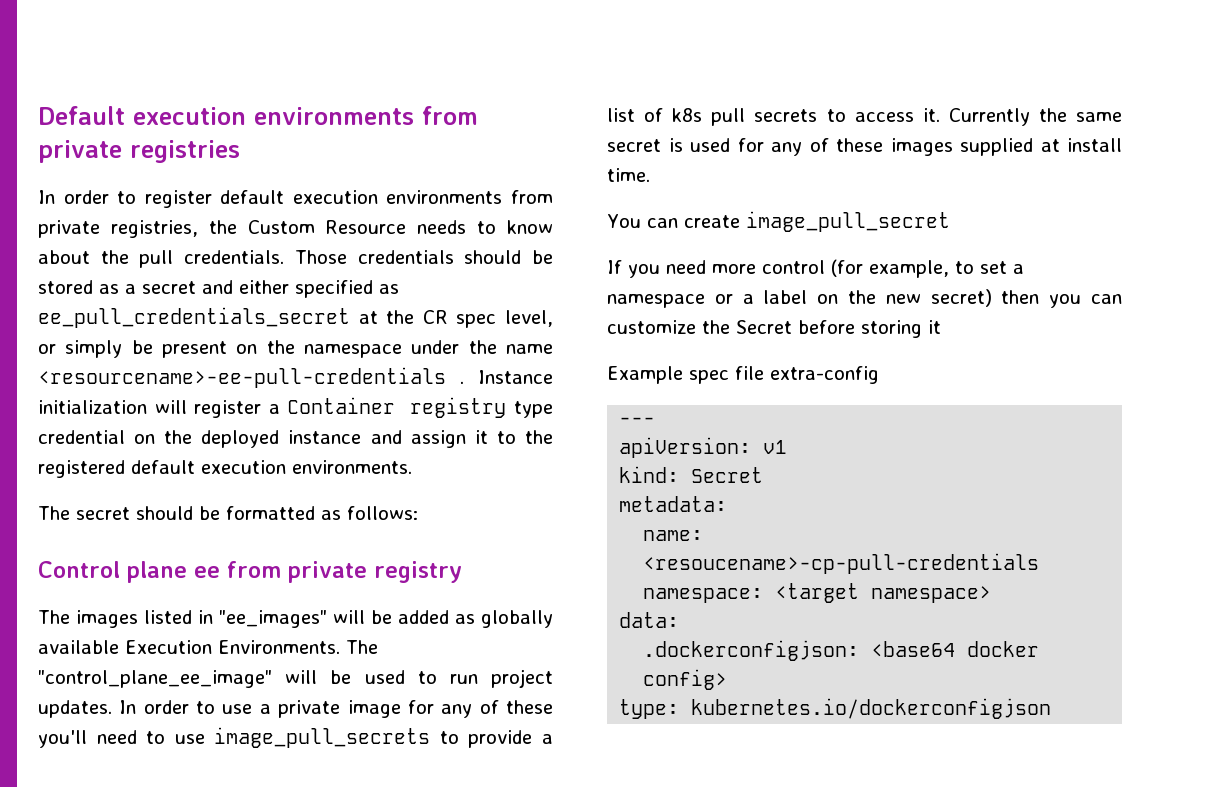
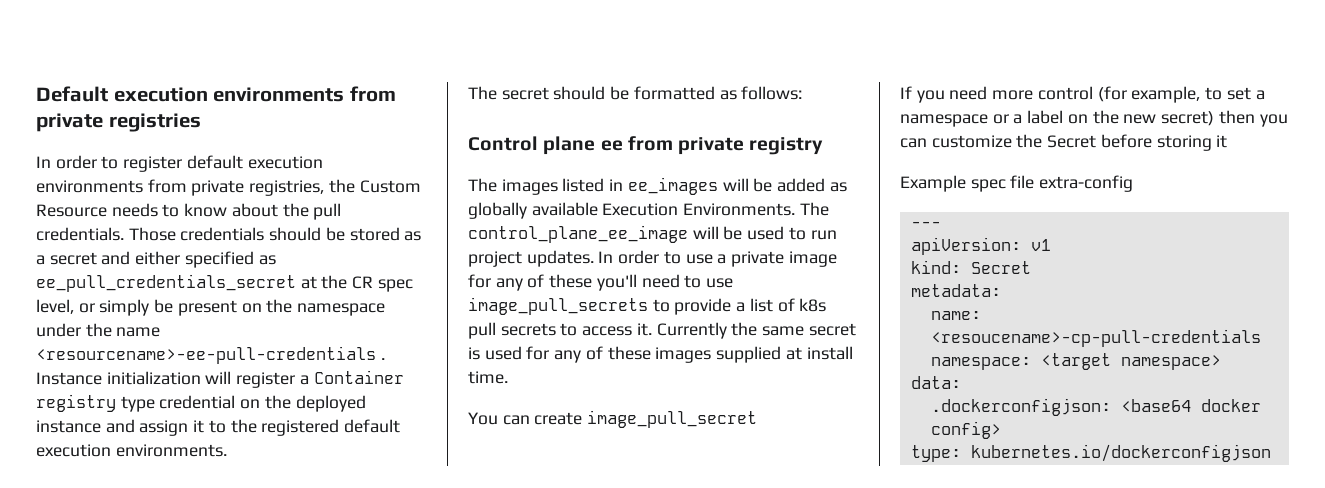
[219,610,327,628] "ee_images" -> [627,177,718,195] ee_images
[38,670,272,688] "control_plane_ee_image" -> [468,225,688,243] control_plane_ee_image

